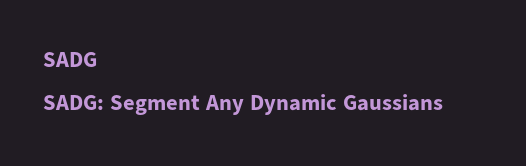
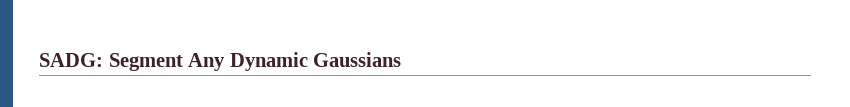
[43,52,97,67] SADG // -> (39, 60) none

